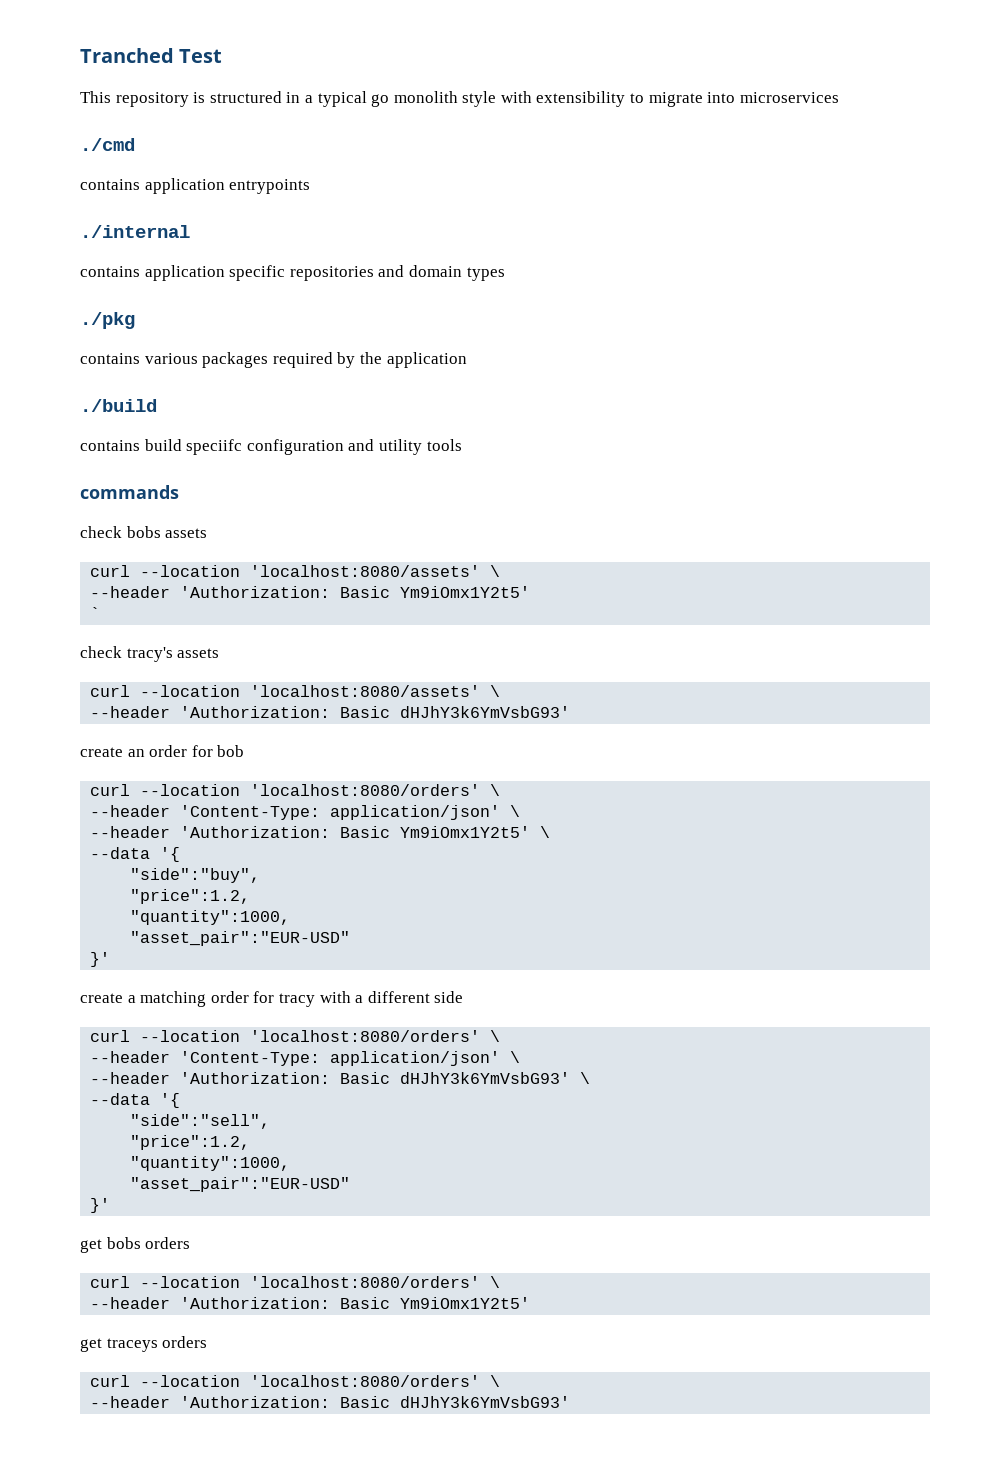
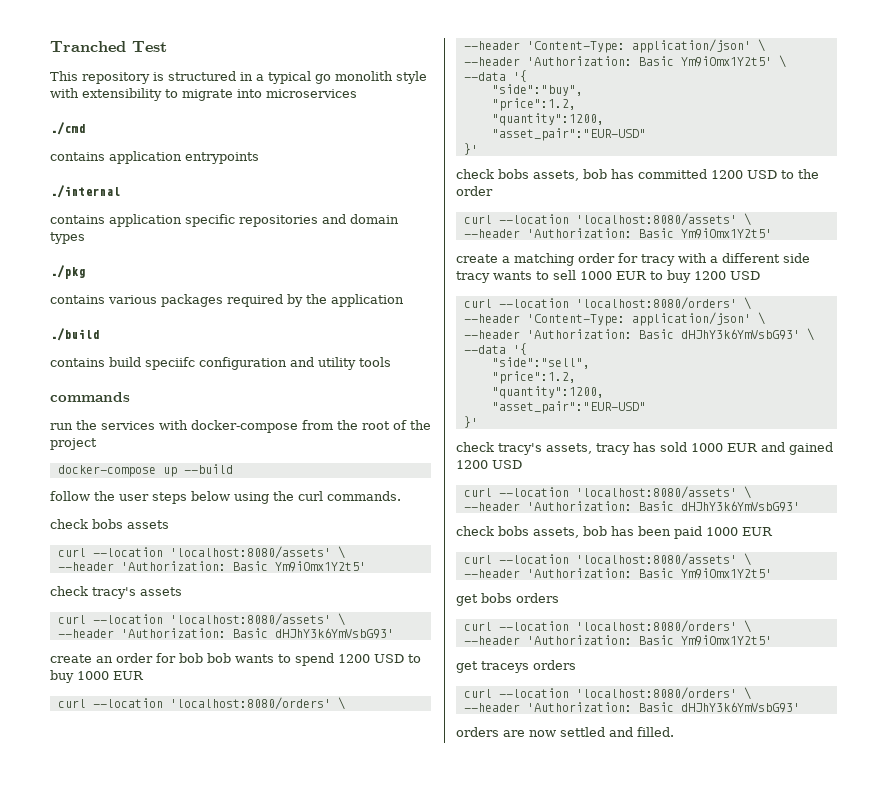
(179, 492) none -> [50,420,431,433] [50,438,97,450] [57,464,233,477] [50,491,401,504] // run the services with docker-compose from the root of the project // docker-compose up --build // follow the user steps below using the curl commands.
[90,607,101,619] // ` -> (366, 566) none
(245, 751) none -> [207,653,421,666] [50,670,144,683] bob wants to spend 1200 USD to buy 1000 EUR
[130,910,291,925] [130,931,351,946] [90,952,111,967] "quantity":1000, // "asset_pair":"EUR-USD" // }' -> [491,113,604,126] [491,128,646,141] [463,143,478,155] [456,169,819,181] [456,186,493,196] [463,213,751,226] [463,228,772,239] "quantity":1200, // "asset_pair":"EUR-USD" // }' // check bobs assets, bob has committed 1200 USD to the order // curl --location 'localhost:8080/assets' \ // --header 'Authorization: Basic Ym9iOmx1Y2t5'
(464, 997) none -> [456,270,760,283] tracy wants to sell 1000 EUR to buy 1200 USD
[130,1156,291,1171] [130,1177,351,1192] [90,1198,111,1213] "quantity":1000, // "asset_pair":"EUR-USD" // }' -> [491,386,604,399] [491,401,646,414] [463,416,478,428] [456,442,833,455] [456,460,522,469] [463,486,751,499] [463,501,800,512] [456,526,773,539] [463,553,751,566] [463,568,772,579] "quantity":1200, // "asset_pair":"EUR-USD" // }' // check tracy's assets, tracy has sold 1000 EUR and gained 1200 USD // curl --location 'localhost:8080/assets' \ // --header 'Authorization: Basic dHJhY3k6YmVsbG93' // check bobs assets, bob has been paid 1000 EUR // curl --location 'localhost:8080/assets' \ // --header 'Authorization: Basic Ym9iOmx1Y2t5'
(571, 1402) none -> [456,727,674,737] // orders are now settled and filled.

